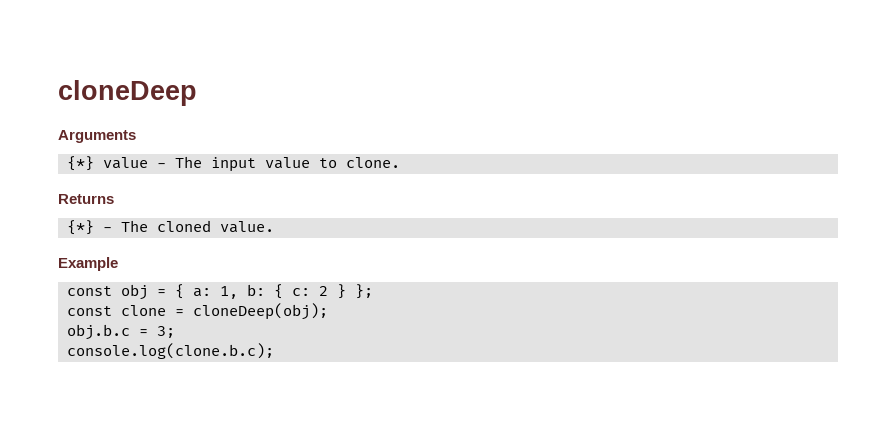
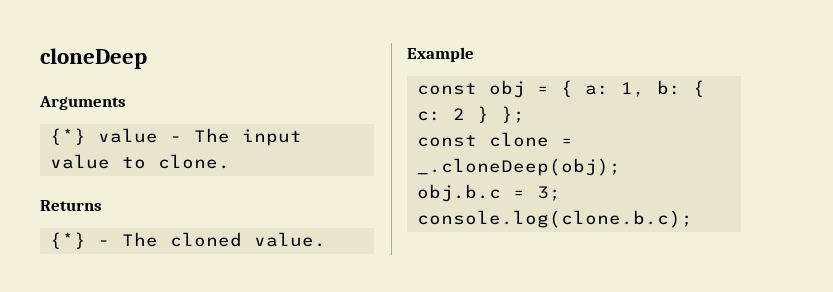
[193,303,328,320] cloneDeep(obj); -> [417,158,622,176] _.cloneDeep(obj);

